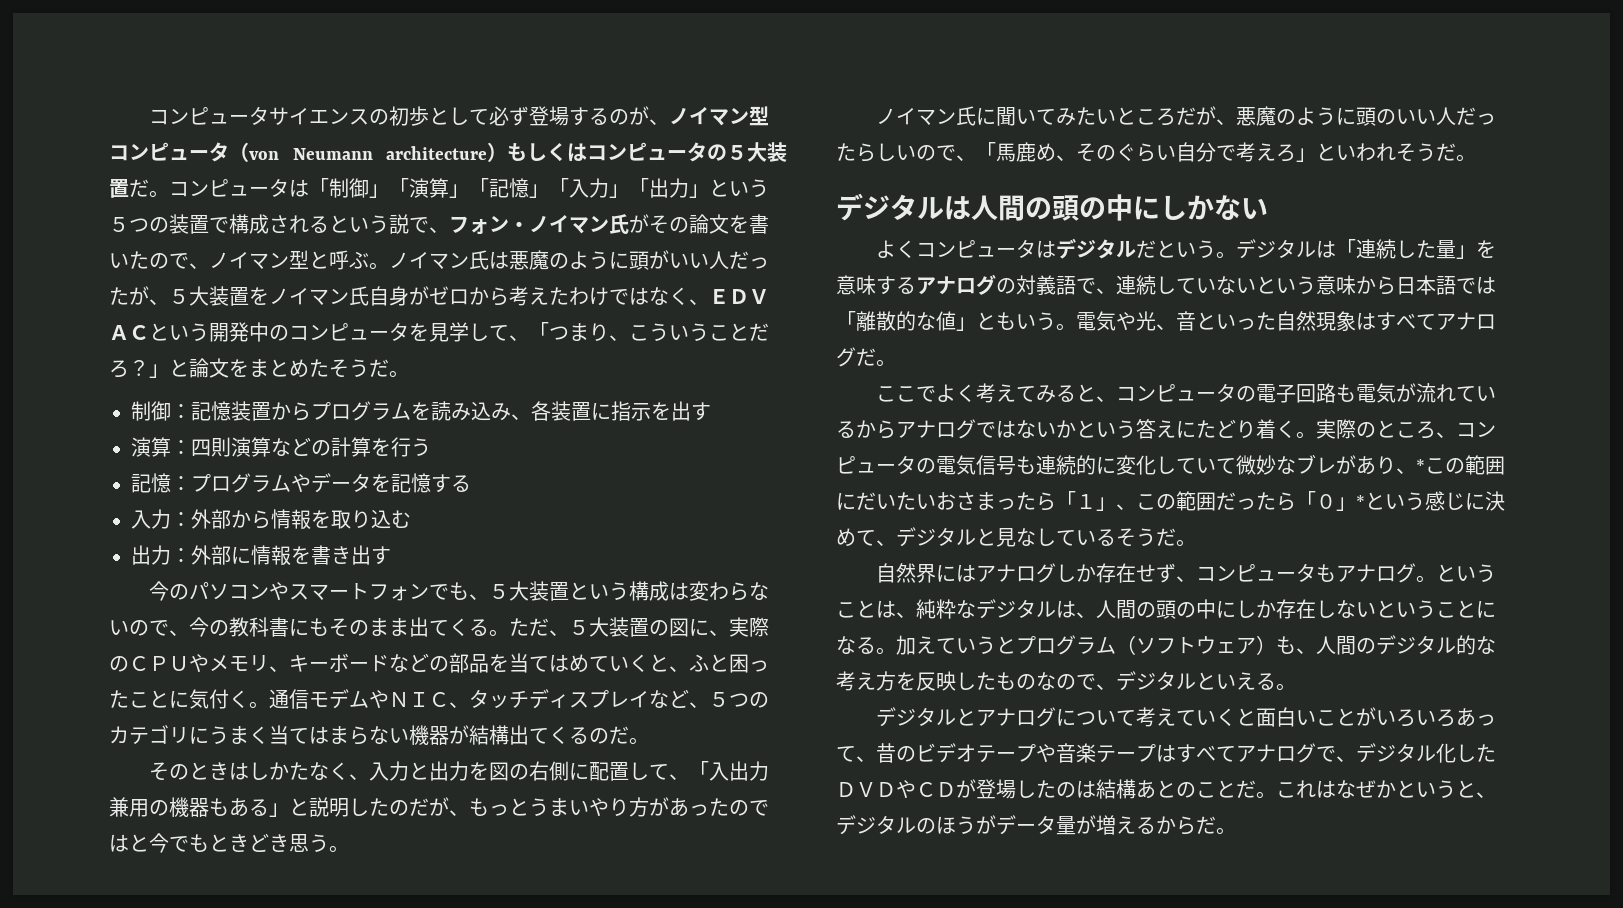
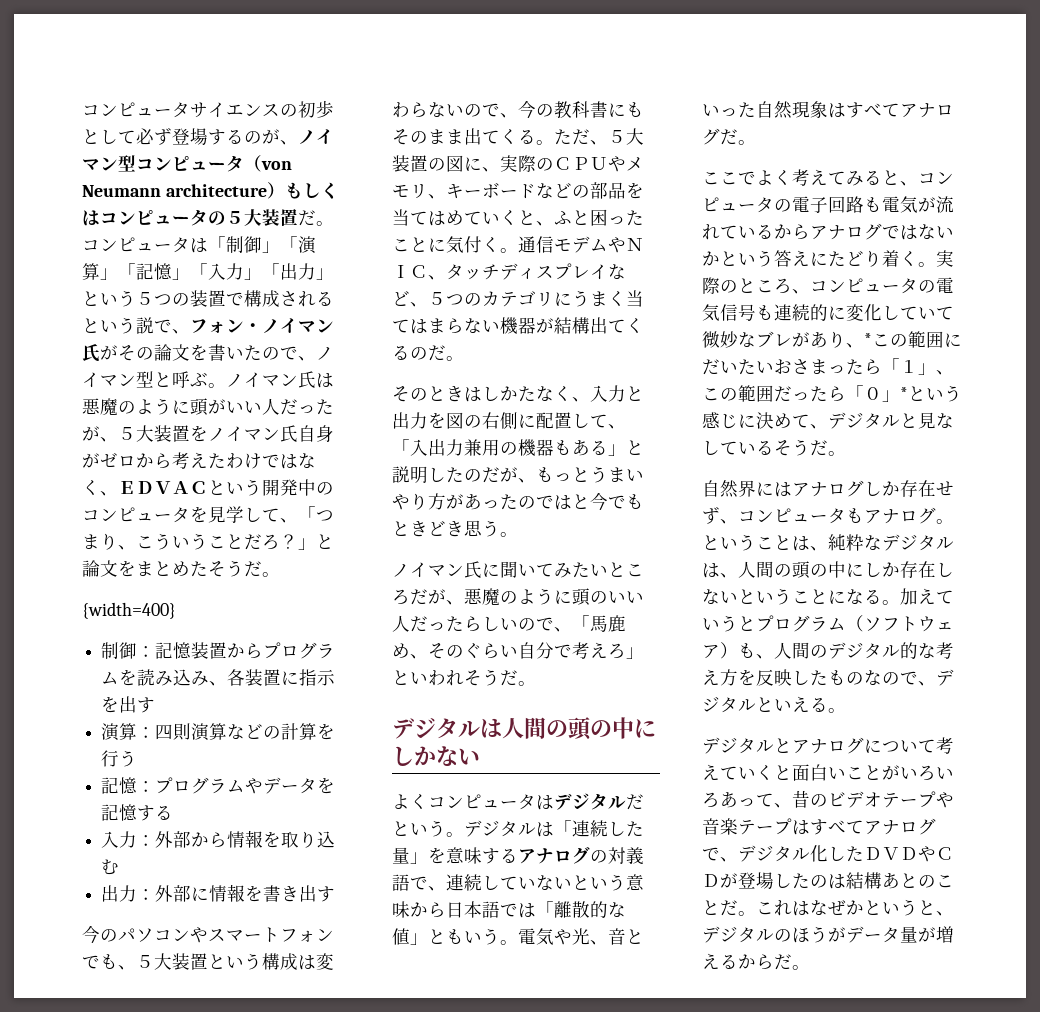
(409, 374) none -> [82,602,176,619] // {width=400}

